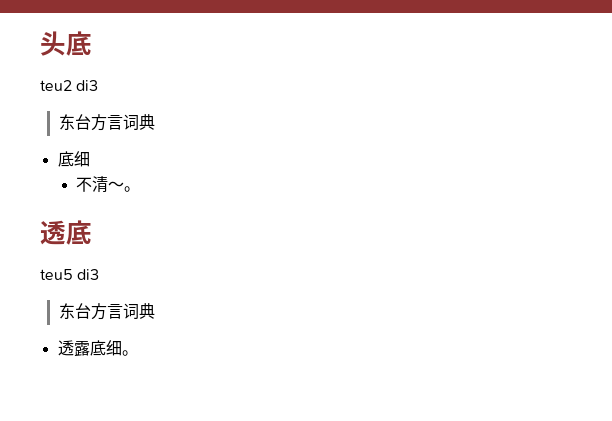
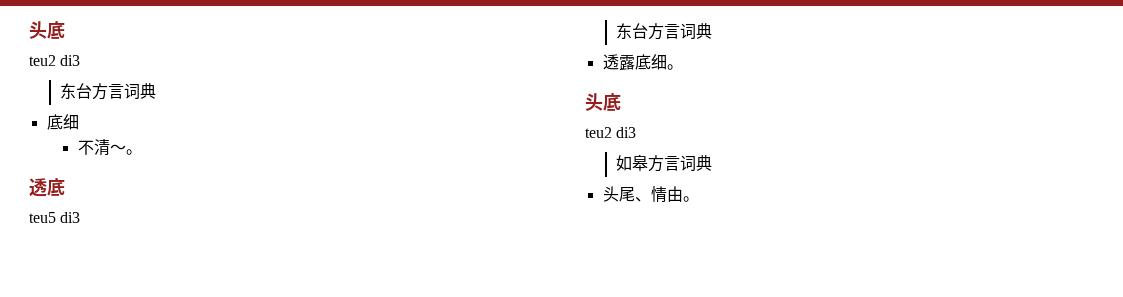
(138, 353) none -> [585,93,621,111] [585,127,637,138] [615,155,712,172] [602,186,699,203] // 头底 // teu2 di3 // 如皋方言词典 // 头尾、情由。

